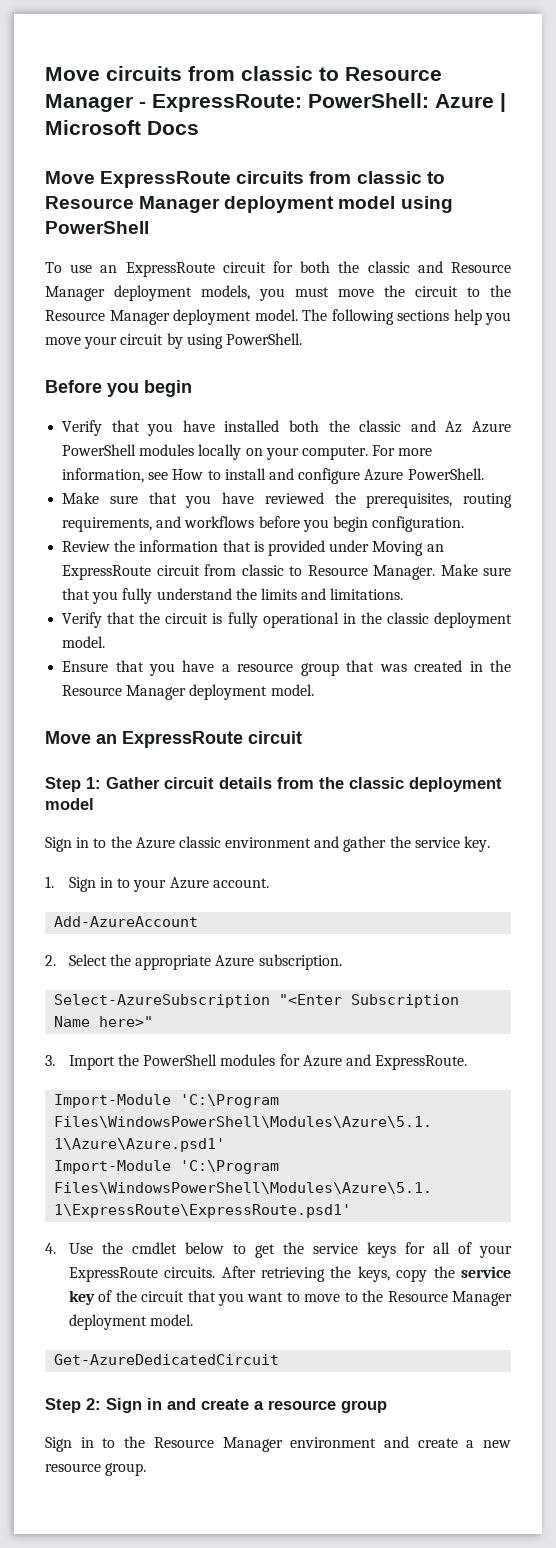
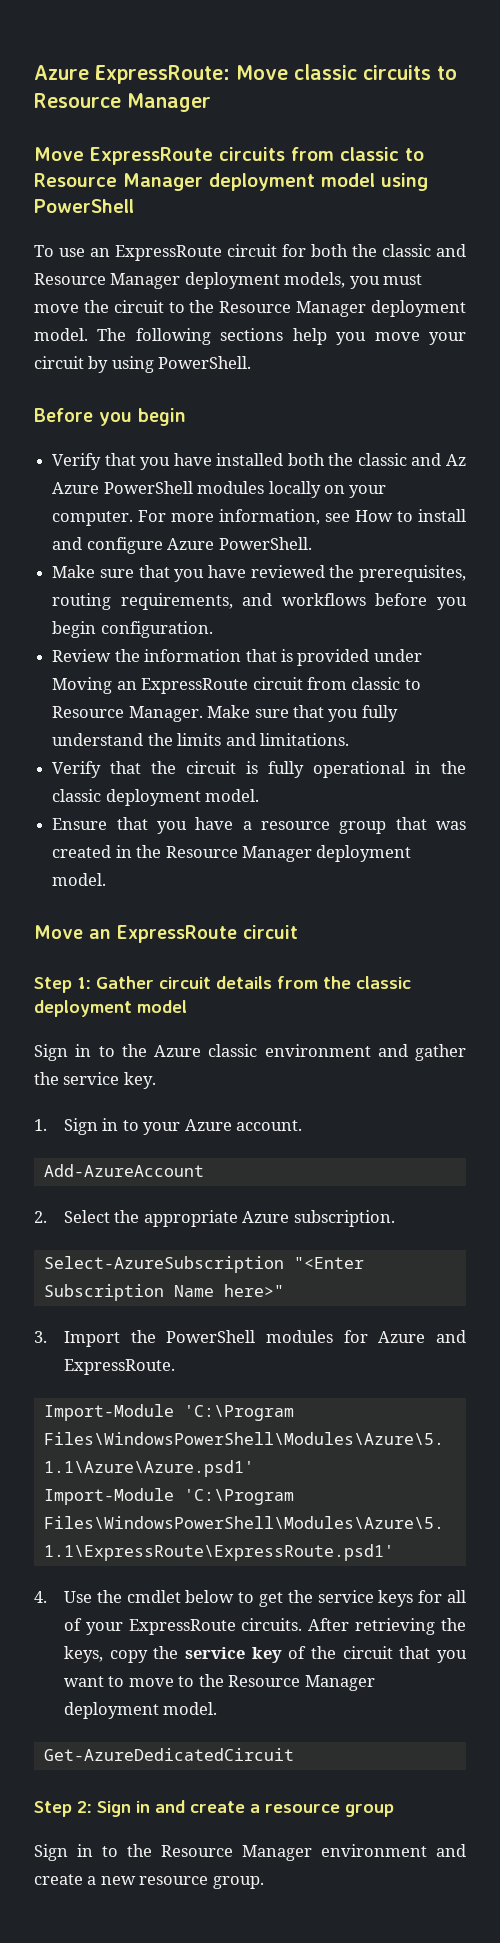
[45,66,442,81] [45,93,506,112] [45,120,199,135] Move circuits from classic to Resource Manager - ExpressRoute: PowerShell: Azure | Microsoft Docs -> [34,64,457,84] [34,93,211,112] Azure ExpressRoute: Move classic circuits to Resource Manager

